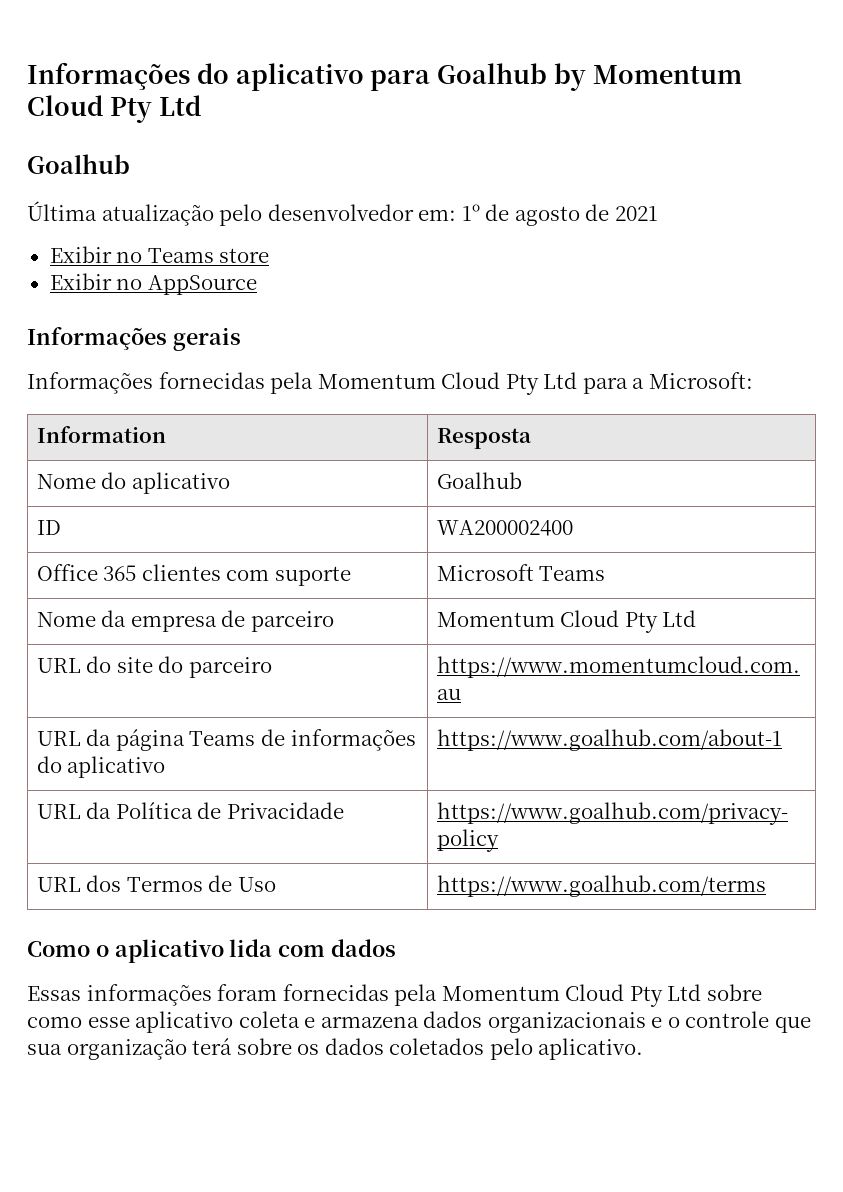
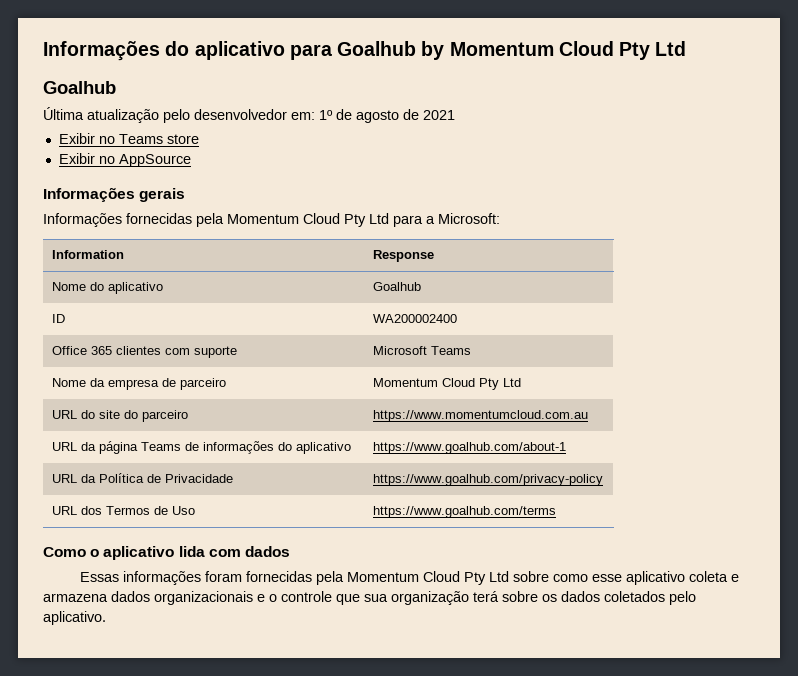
[436,428,531,449] Resposta -> [373,250,435,262] Response

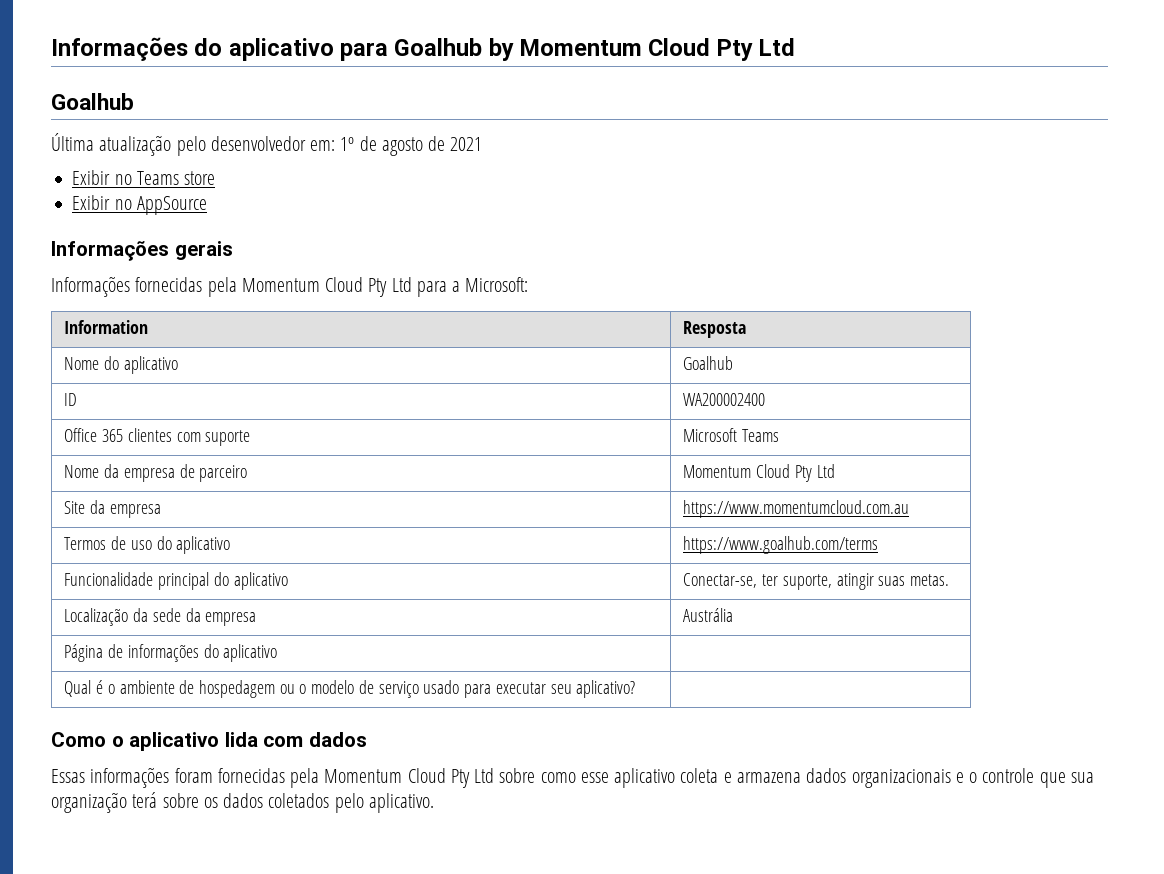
[373,250,435,262] Response -> [683,321,747,338] Resposta
[52,410,189,422] [373,410,589,422] [52,441,352,454] [373,442,567,454] [52,473,234,483] [373,474,604,486] [52,506,196,515] [373,506,557,518] URL do site do parceiro | https://www.momentumcloud.com.au // URL da página Teams de informações do aplicativo | https://www.goalhub.com/about-1 // URL da Política de Privacidade | https://www.goalhub.com/privacy-policy // URL dos Termos de Uso | https://www.goalhub.com/terms -> [64,500,161,518] [683,500,910,518] [64,536,231,554] [683,536,879,554] [64,572,288,590] [683,573,949,590] [64,608,257,626] [683,608,734,622] [64,644,278,662] [64,680,636,698] Site da empresa | https://www.momentumcloud.com.au // Termos de uso do aplicativo | https://www.goalhub.com/terms // Funcionalidade principal do aplicativo | Conectar-se, ter suporte, atingir suas metas. // Localização da sede da empresa | Austrália // Página de informações do aplicativo | // Qual é o ambiente de hospedagem ou o modelo de serviço usado para executar seu aplicativo? |

